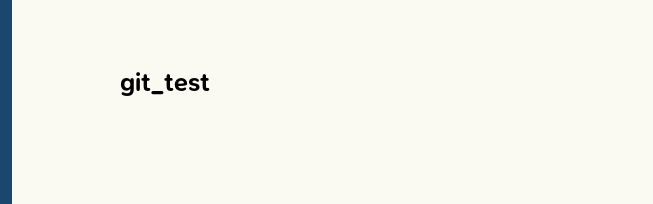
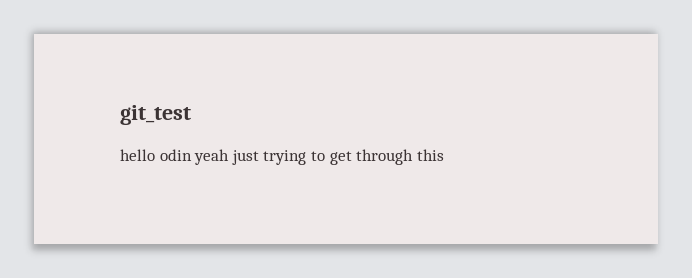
(210, 84) none -> [120,149,444,165] // hello odin yeah just trying to get through this

